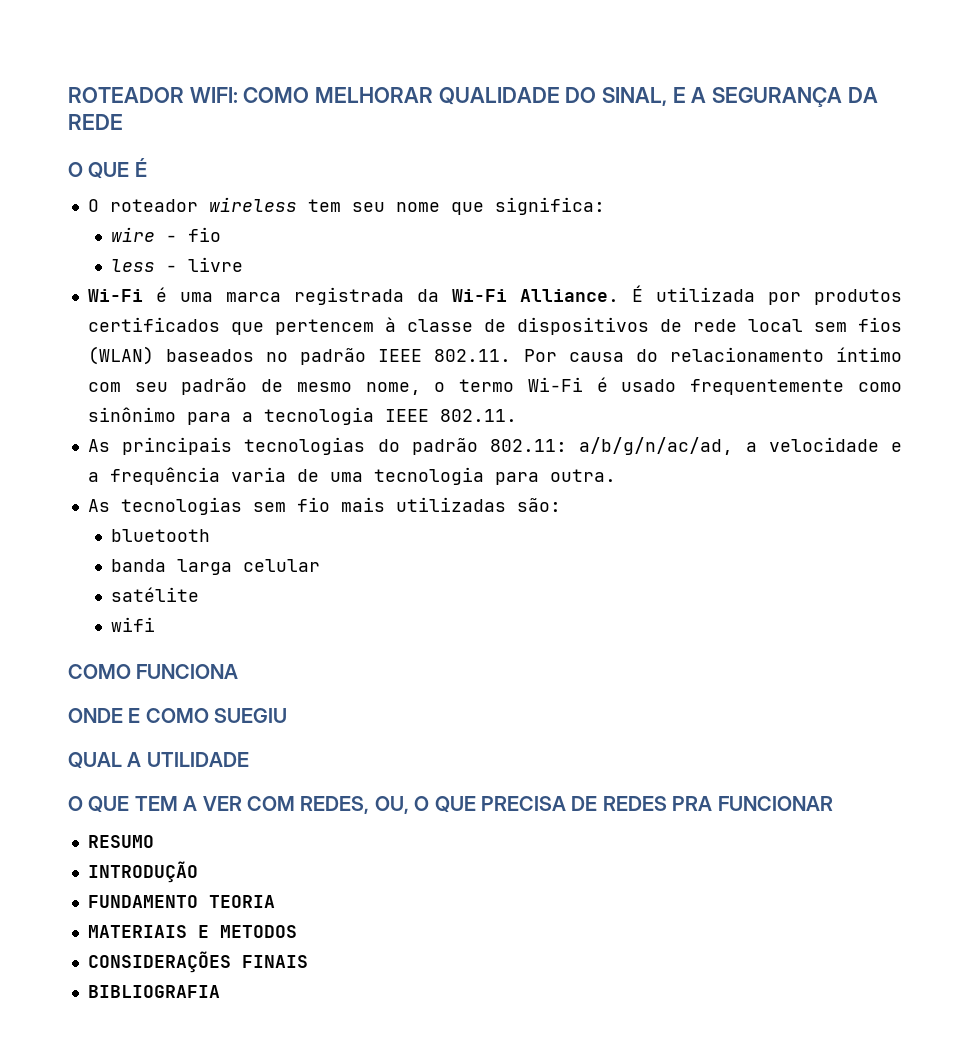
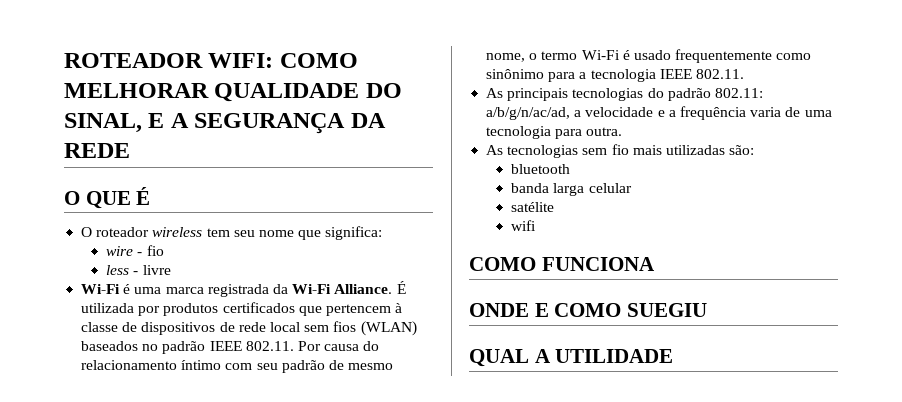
[68,796,833,814] [87,835,154,848] [87,861,198,883] [87,895,275,908] [87,925,297,938] [87,951,308,973] [87,985,220,998] // O QUE TEM A VER COM REDES, OU, O QUE PRECISA DE REDES PRA FUNCIONAR // RESUMO // INTRODUÇÃO // FUNDAMENTO TEORIA // MATERIAIS E METODOS // CONSIDERAÇÕES FINAIS // BIBLIOGRAFIA -> (674, 356) none

